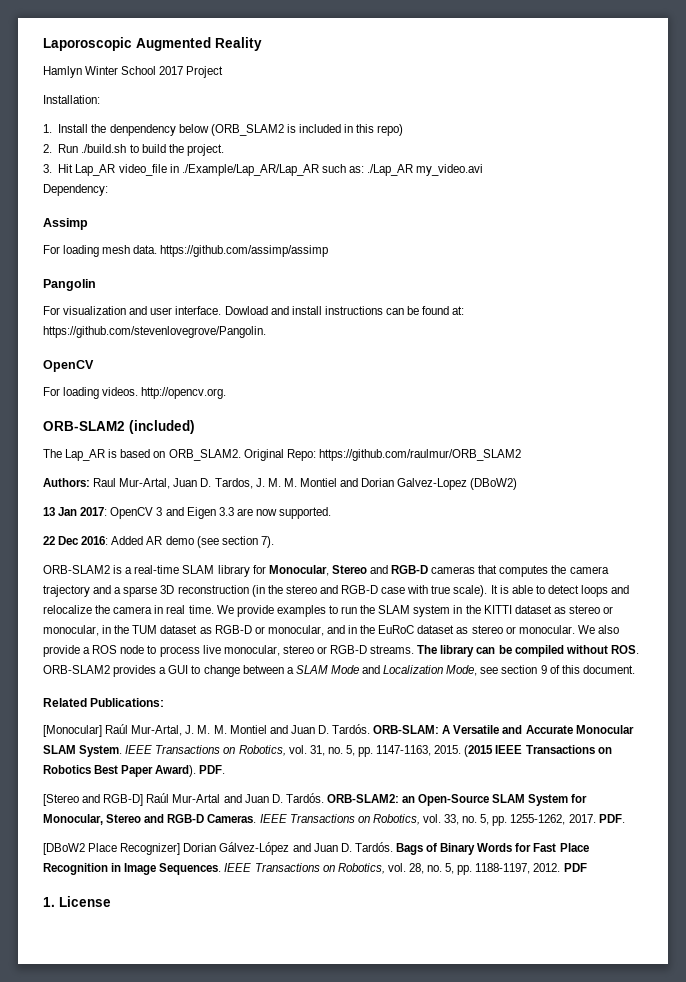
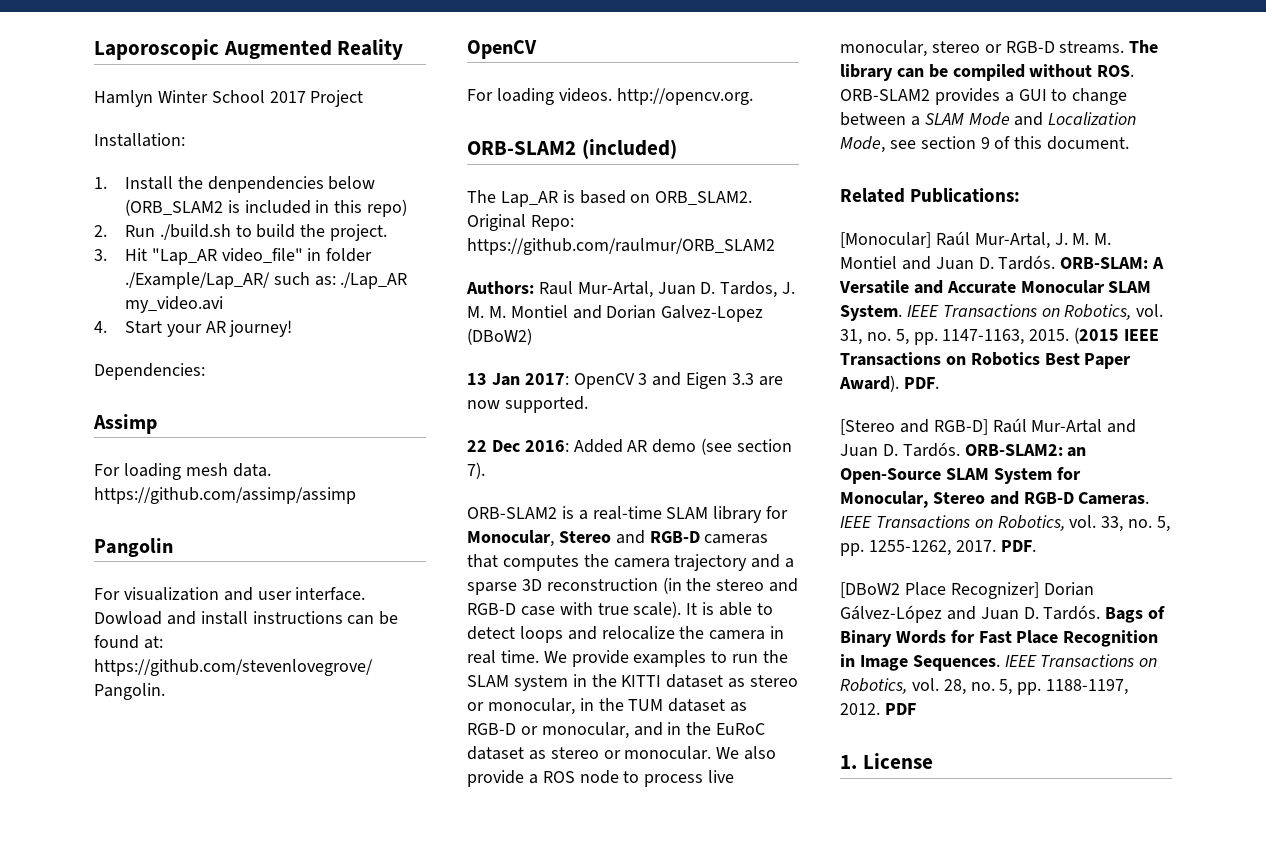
[109,124,176,136] denpendency -> [207,176,324,193] denpendencies
[75,164,319,176] Lap_AR video_file in ./Example/Lap_AR/Lap_AR -> [151,248,373,265] [124,272,270,289] "Lap_AR video_file" in folder ./Example/Lap_AR/
[43,184,108,196] Dependency: -> [94,320,293,337] [94,363,205,380] 4. Start your AR journey! // Dependencies:

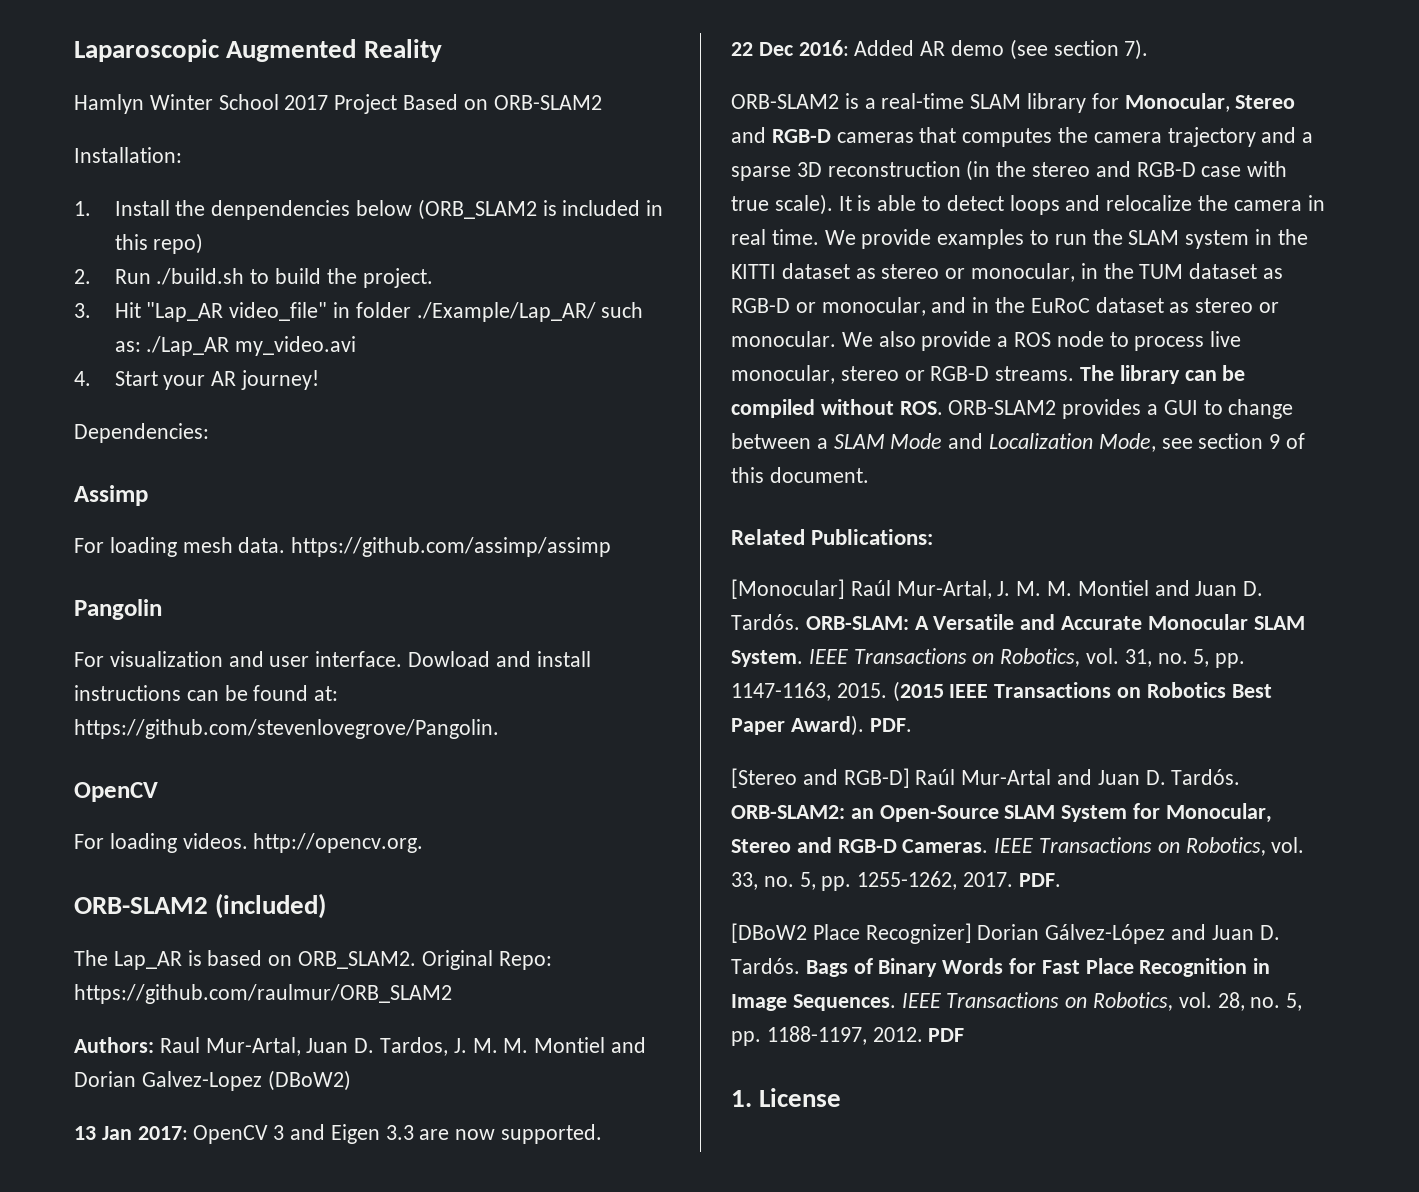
[94,39,219,60] Laporoscopic -> [74,39,220,62] Laparoscopic
(364, 98) none -> [403,94,602,110] Based on ORB-SLAM2

